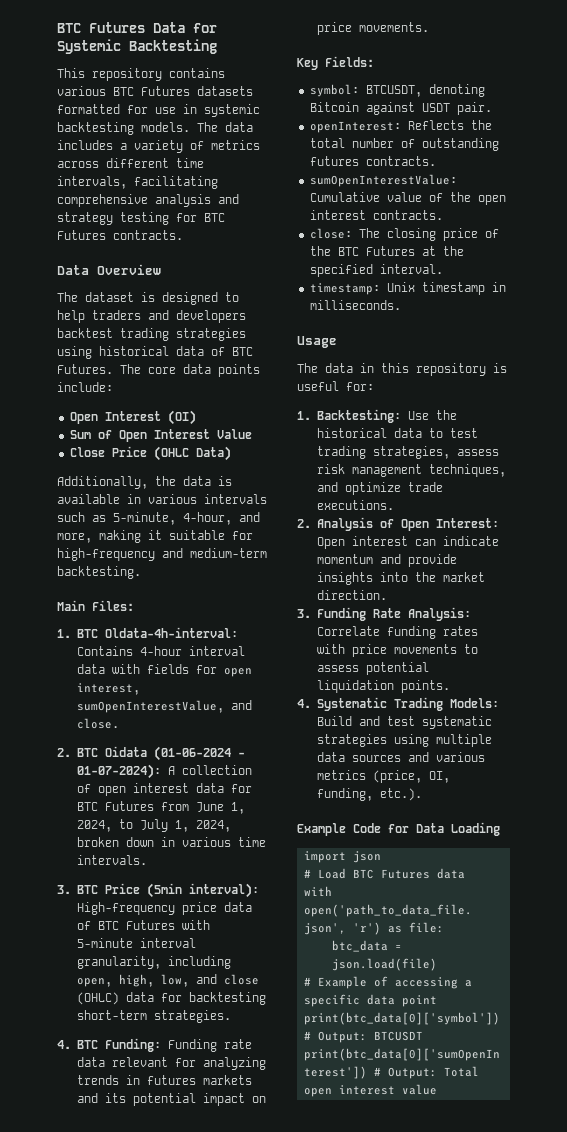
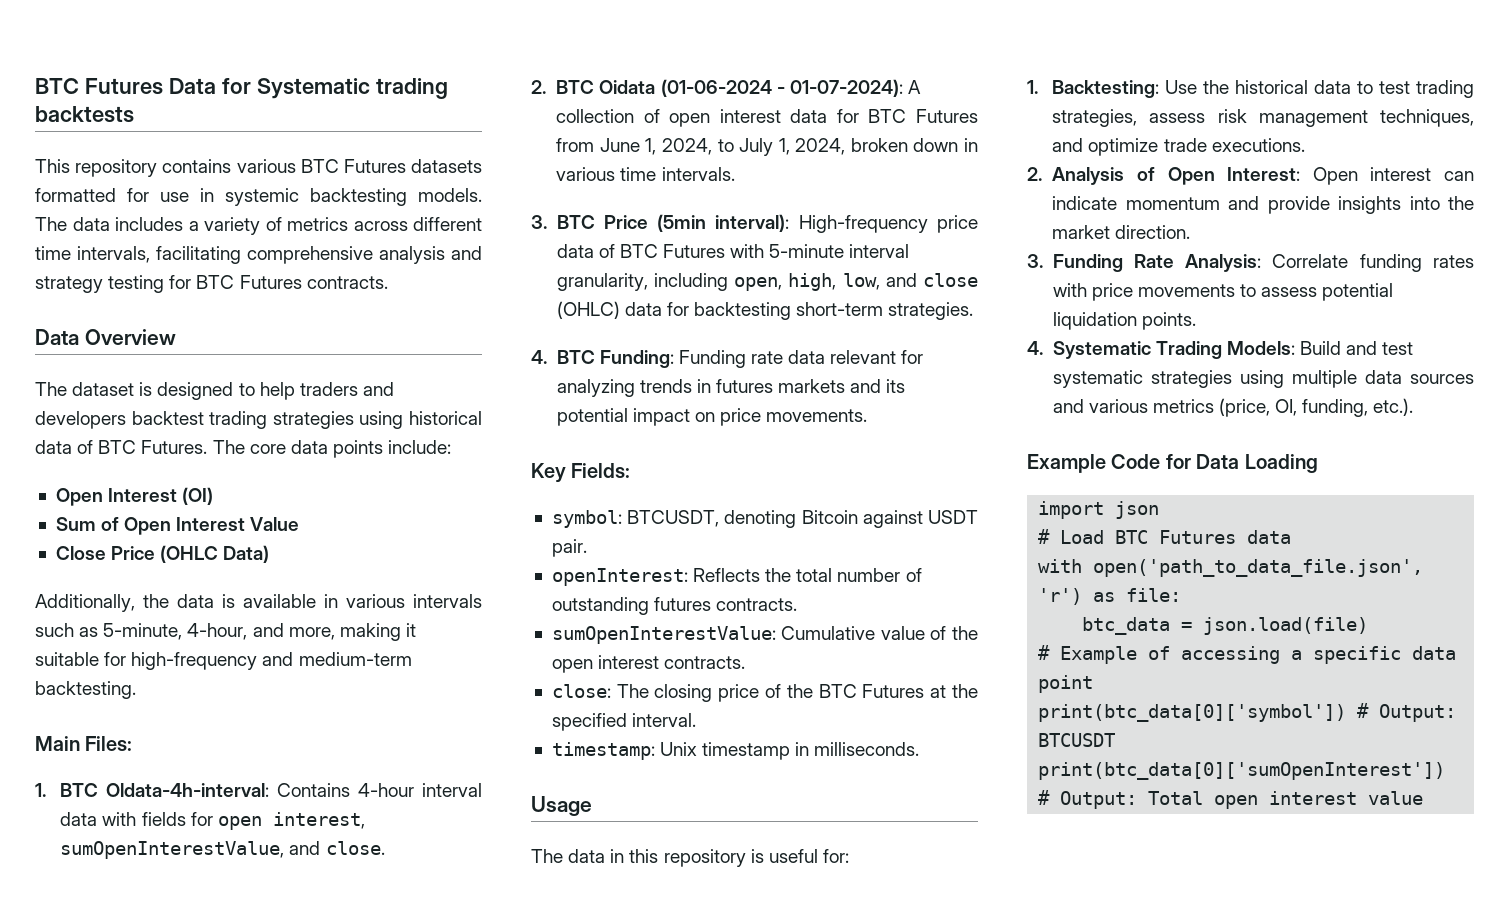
[57,39,217,54] Systemic Backtesting -> [256,78,448,99] [35,106,134,123] Systematic trading backtests

